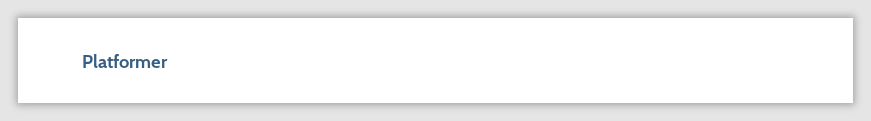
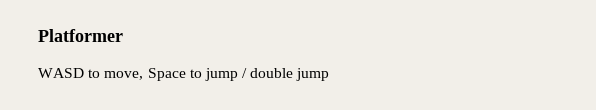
(168, 61) none -> [38,68,330,81] // WASD to move, Space to jump / double jump

